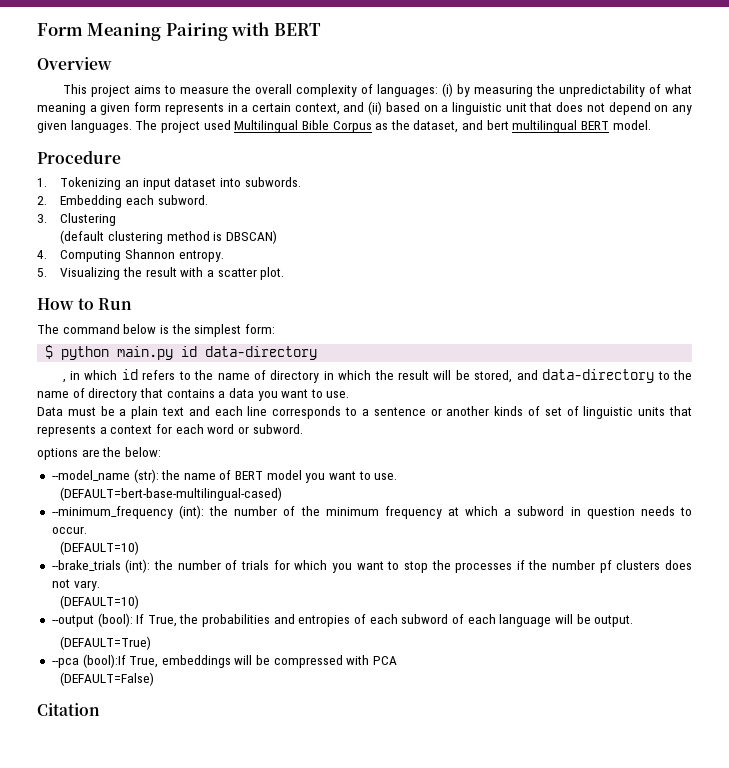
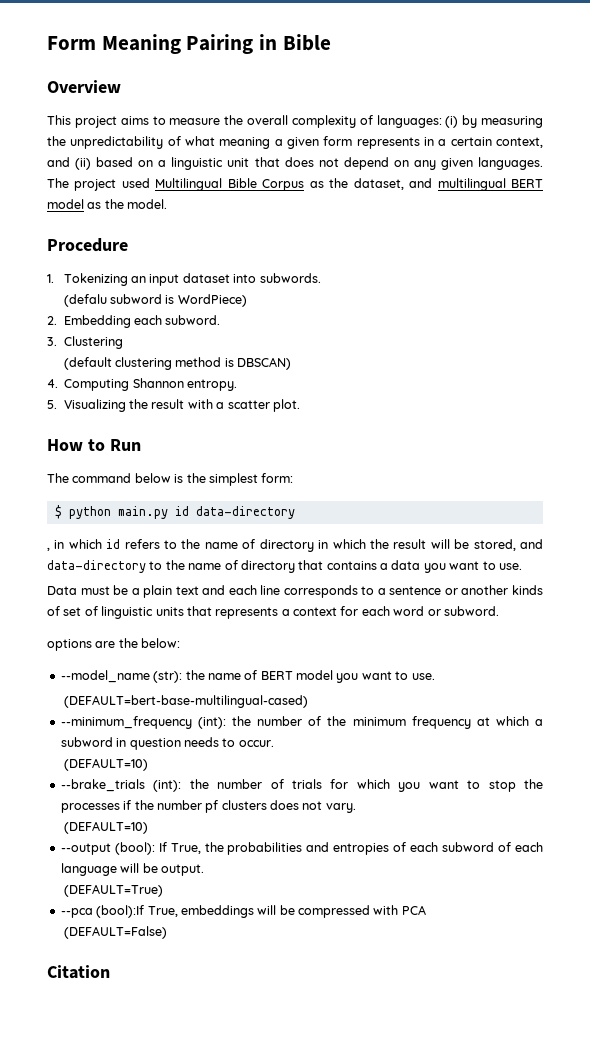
[231,22,321,36] with BERT -> [259,34,331,51] in Bible
[486,120,509,130] bert -> (433, 183) none
(610, 125) none -> [47,199,124,209] model as the
(301, 182) none -> [63,294,247,307] // (defalu subword is WordPiece)

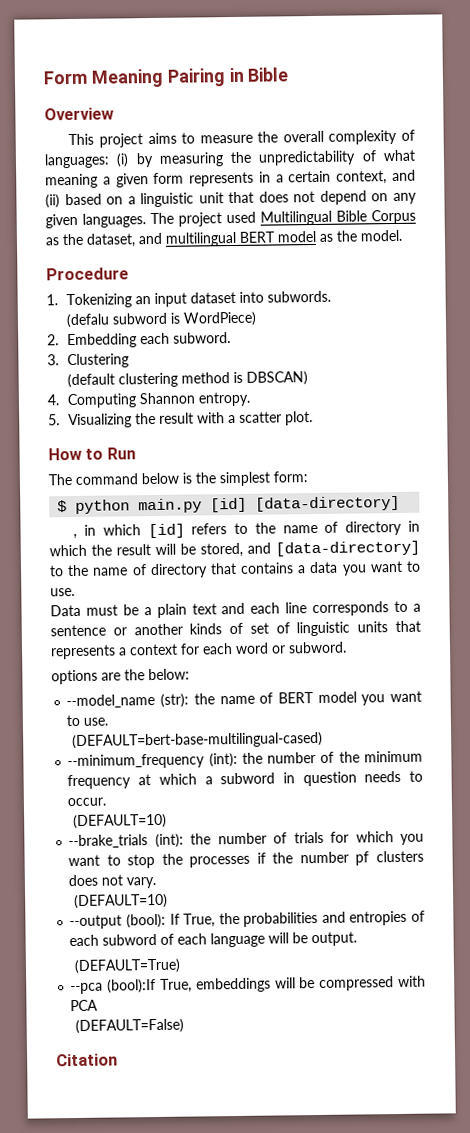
[174,506,295,519] id data-directory -> [210,495,401,513] [id] [data-directory]
[106,539,121,549] id -> [147,523,185,539] [id]
[47,560,146,573] data-directory -> [275,540,420,557] [data-directory]

